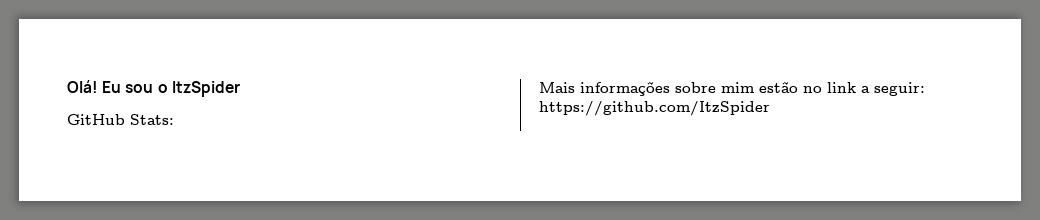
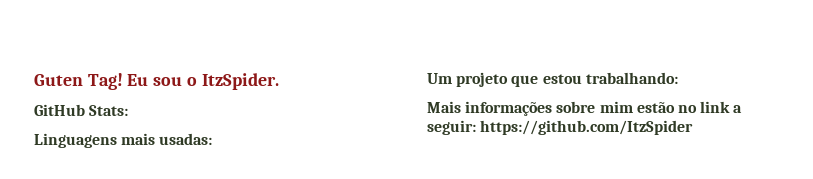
[67,80,98,93] Olá! -> [34,73,123,90] Guten Tag!
[171,81,240,97] ItzSpider -> [201,73,279,90] ItzSpider.
(174, 119) none -> [34,133,213,148] [427,72,678,87] // Linguagens mais usadas: // Um projeto que estou trabalhando:

